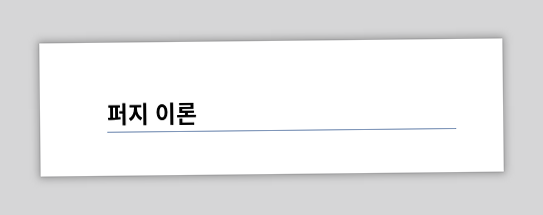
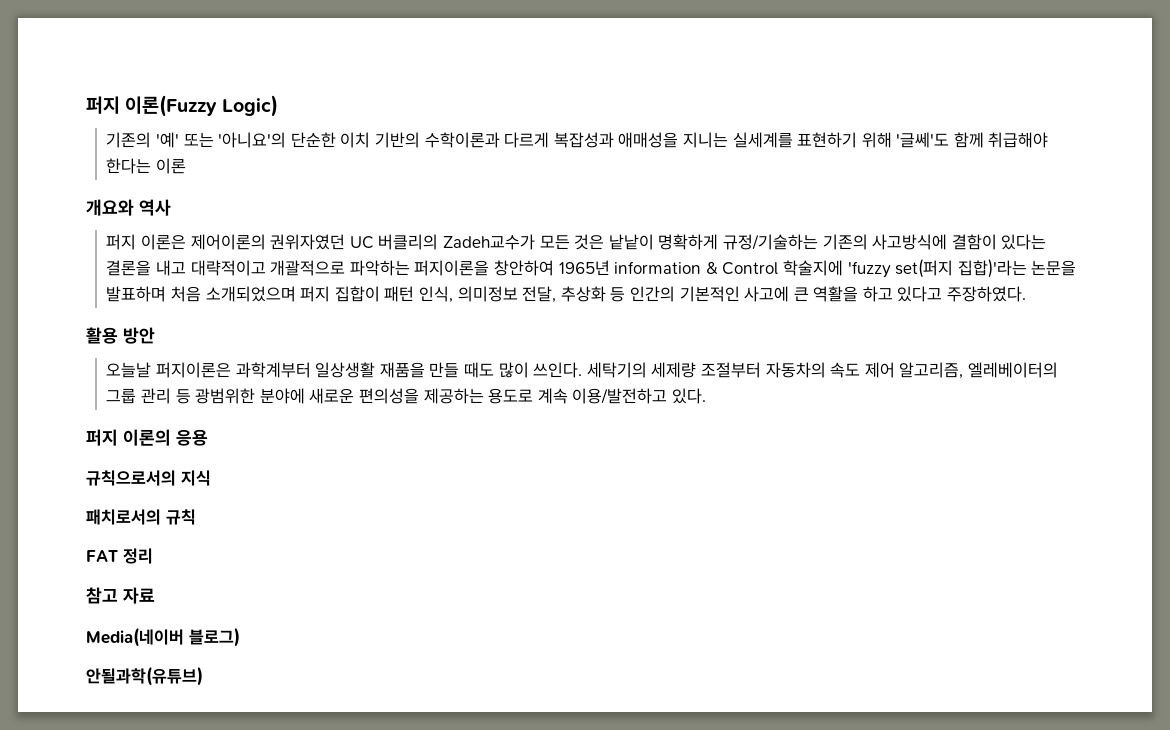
[106,101,199,126] 퍼지 이론 -> [86,95,278,117] [106,132,1049,148] [106,158,187,174] [86,199,171,216] [106,234,1047,250] [106,259,1077,278] [106,286,1027,303] [86,327,155,344] [106,362,1058,379] [106,388,706,404] [86,429,208,446] [86,470,211,486] [86,509,196,525] [86,548,153,564] [86,587,155,604] [86,627,240,647] [86,666,203,686] 퍼지 이론(Fuzzy Logic) // 기존의 '예' 또는 '아니요'의 단순한 이치 기반의 수학이론과 다르게 복잡성과 애매성을 지니는 실세계를 표현하기 위해 '글쎄'도 함께 취급해야 한다는 이론 // 개요와 역사 // 퍼지 이론은 제어이론의 권위자였던 UC 버클리의 Zadeh교수가 모든 것은 낱낱이 명확하게 규정/기술하는 기존의 사고방식에 결함이 있다는 결론을 내고 대략적이고 개괄적으로 파악하는 퍼지이론을 창안하여 1965년 information & Control 학술지에 'fuzzy set(퍼지 집합)'라는 논문을 발표하며 처음 소개되었으며 퍼지 집합이 패턴 인식, 의미정보 전달, 추상화 등 인간의 기본적인 사고에 큰 역활을 하고 있다고 주장하였다. // 활용 방안 // 오늘날 퍼지이론은 과학계부터 일상생활 재품을 만들 때도 많이 쓰인다. 세탁기의 세제량 조절부터 자동차의 속도 제어 알고리즘, 엘레베이터의 그룹 관리 등 광범위한 분야에 새로운 편의성을 제공하는 용도로 계속 이용/발전하고 있다. // 퍼지 이론의 응용 // 규칙으로서의 지식 // 패치로서의 규칙 // FAT 정리 // 참고 자료 // Media(네이버 블로그) // 안될과학(유튜브)

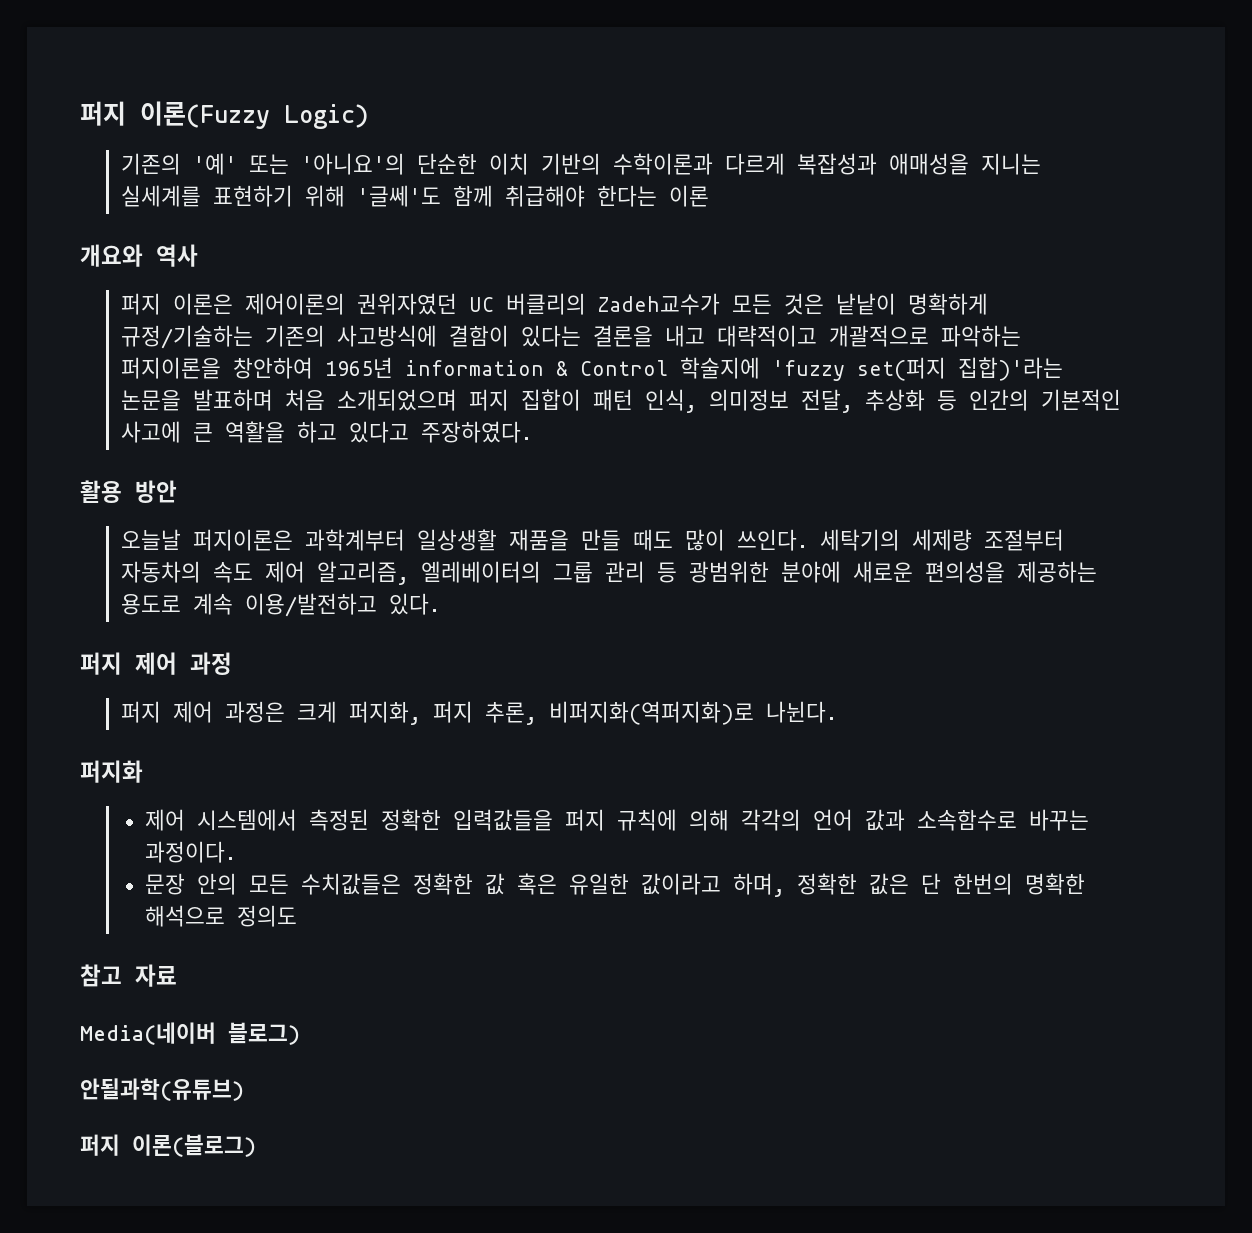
[123,429,208,446] [86,470,211,486] [86,509,196,525] [86,548,153,564] 이론의 응용 // 규칙으로서의 지식 // 패치로서의 규칙 // FAT 정리 -> [135,652,232,675] [121,701,838,725] [80,760,143,783] [144,809,1089,831] [144,841,236,863] [144,873,1085,897] [144,905,297,927] 제어 과정 // 퍼지 제어 과정은 크게 퍼지화, 퍼지 추론, 비퍼지화(역퍼지화)로 나뉜다. // 퍼지화 // 제어 시스템에서 측정된 정확한 입력값들을 퍼지 규칙에 의해 각각의 언어 값과 소속함수로 바꾸는 과정이다. // 문장 안의 모든 수치값들은 정확한 값 혹은 유일한 값이라고 하며, 정확한 값은 단 한번의 명확한 해석으로 정의도
(203, 676) none -> [80,1134,256,1157] // 퍼지 이론(블로그)

